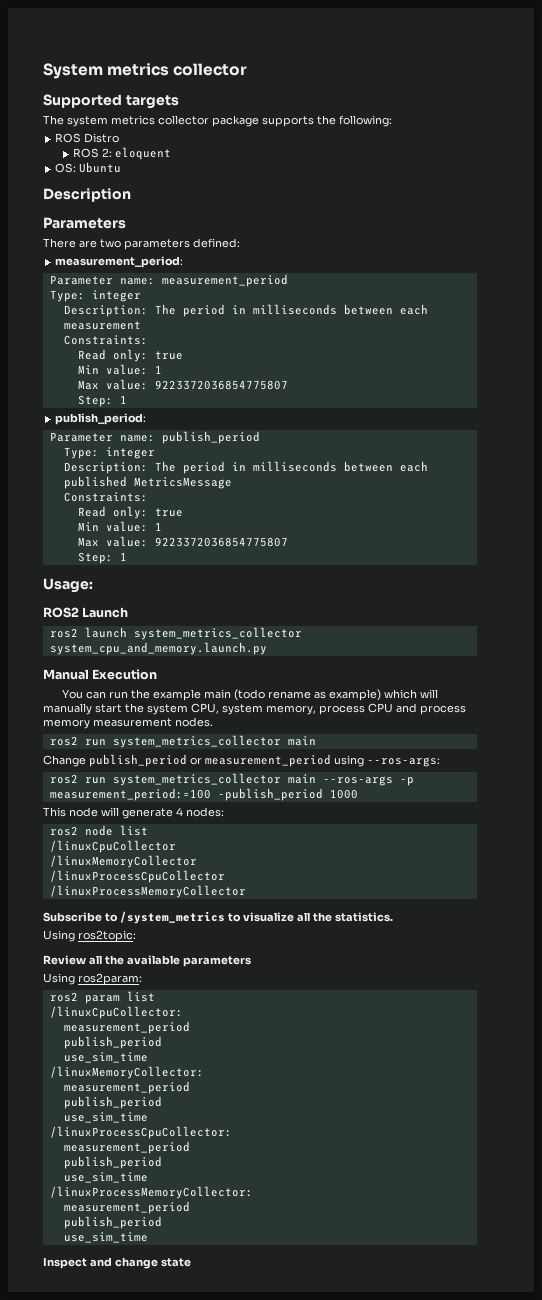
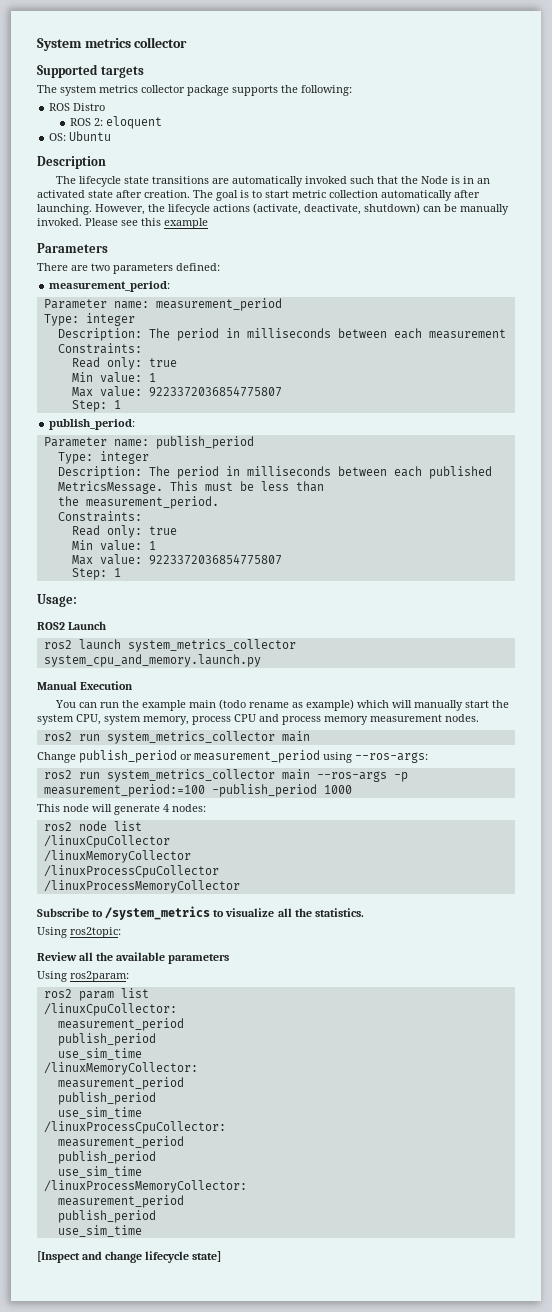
(131, 195) none -> [56,176,491,187] [37,190,480,201] [37,203,509,215] [37,218,208,229] // The lifecycle state transitions are automatically invoked such that the Node is in an activated state after creation. The goal is to start metric collection automatically after launching. However, the lifecycle actions (activate, deactivate, shutdown) can be manually invoked. Please see this example
[133,477,232,489] MetricsMessage -> [57,481,324,494] [57,496,219,509] MetricsMessage. This must be less than // the measurement_period.
[43,1257,87,1269] Inspect -> [37,1251,80,1263] [Inspect
[160,1258,191,1267] state -> [145,1251,222,1263] lifecycle state]

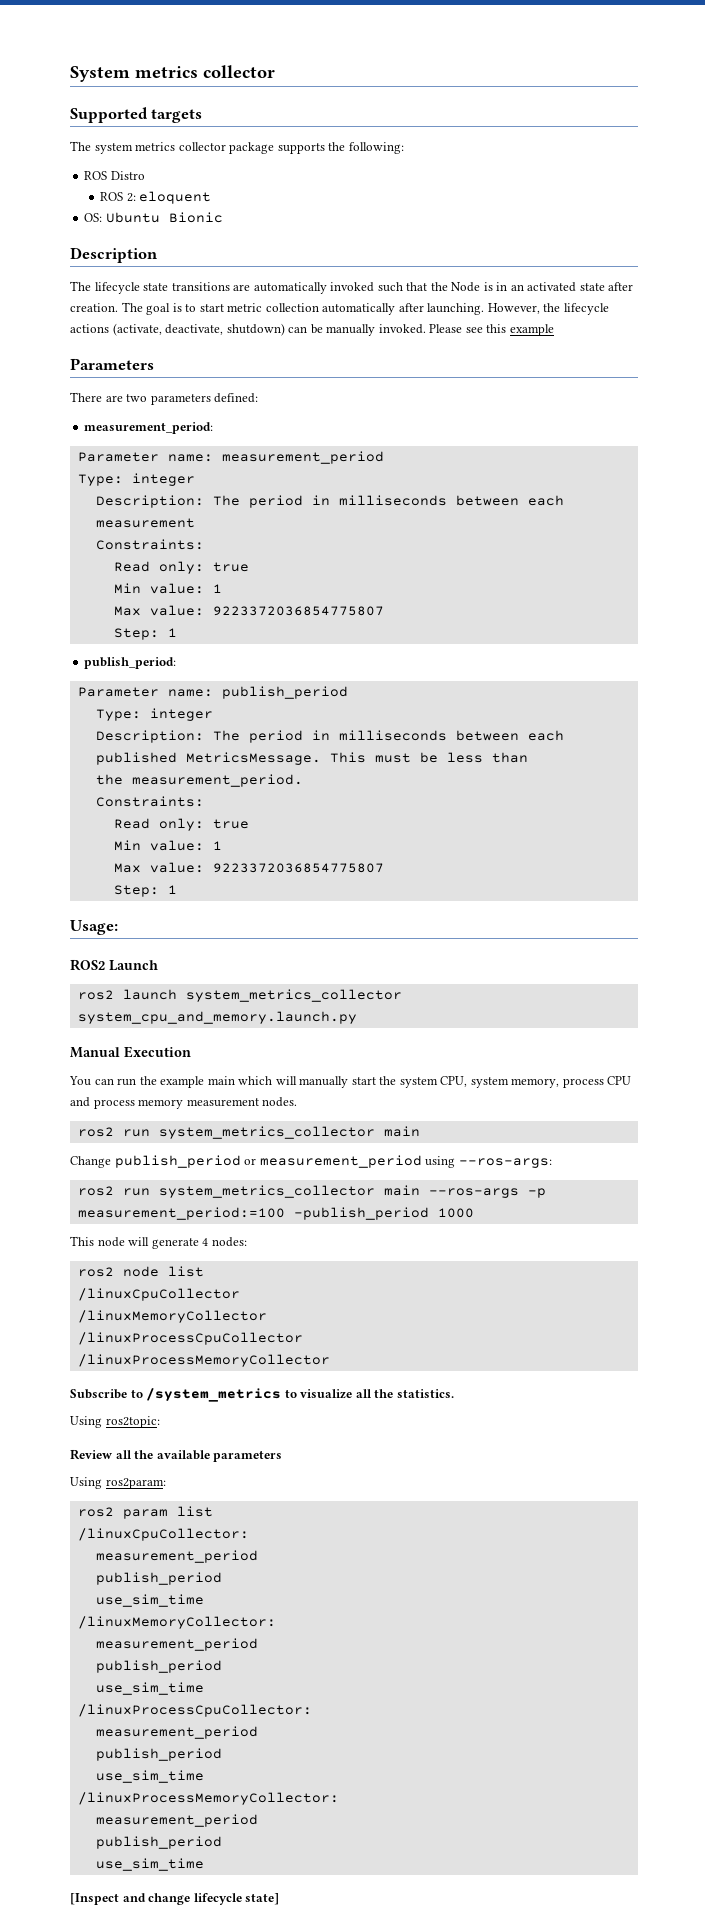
(112, 136) none -> [168,212,223,223] Bionic
[219,699,355,711] (todo rename as example) -> (235, 1080) none

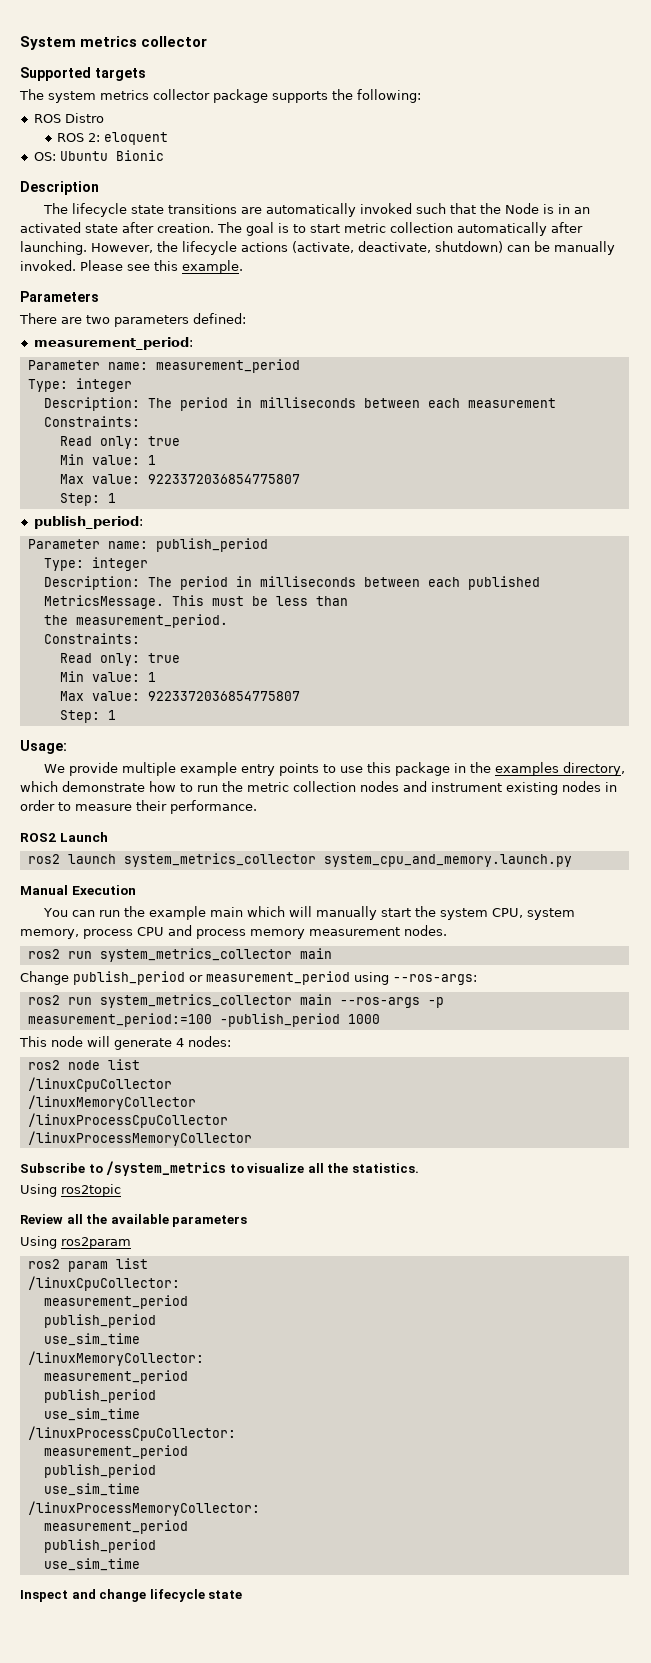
[509,324,554,336] example -> [182,260,243,274] example.
(118, 927) none -> [43,762,625,776] [20,781,617,795] [20,800,257,814] // We provide multiple example entry points to use this package in the examples directory, which demonstrate how to run the metric collection nodes and instrument existing nodes in order to measure their performance.
[105,1416,160,1428] ros2topic: -> [61,1184,121,1197] ros2topic
[105,1478,166,1489] ros2param: -> [61,1237,131,1249] ros2param
[70,1893,119,1905] [Inspect -> [20,1590,68,1602] Inspect
[245,1893,280,1905] state] -> [208,1590,243,1599] state

